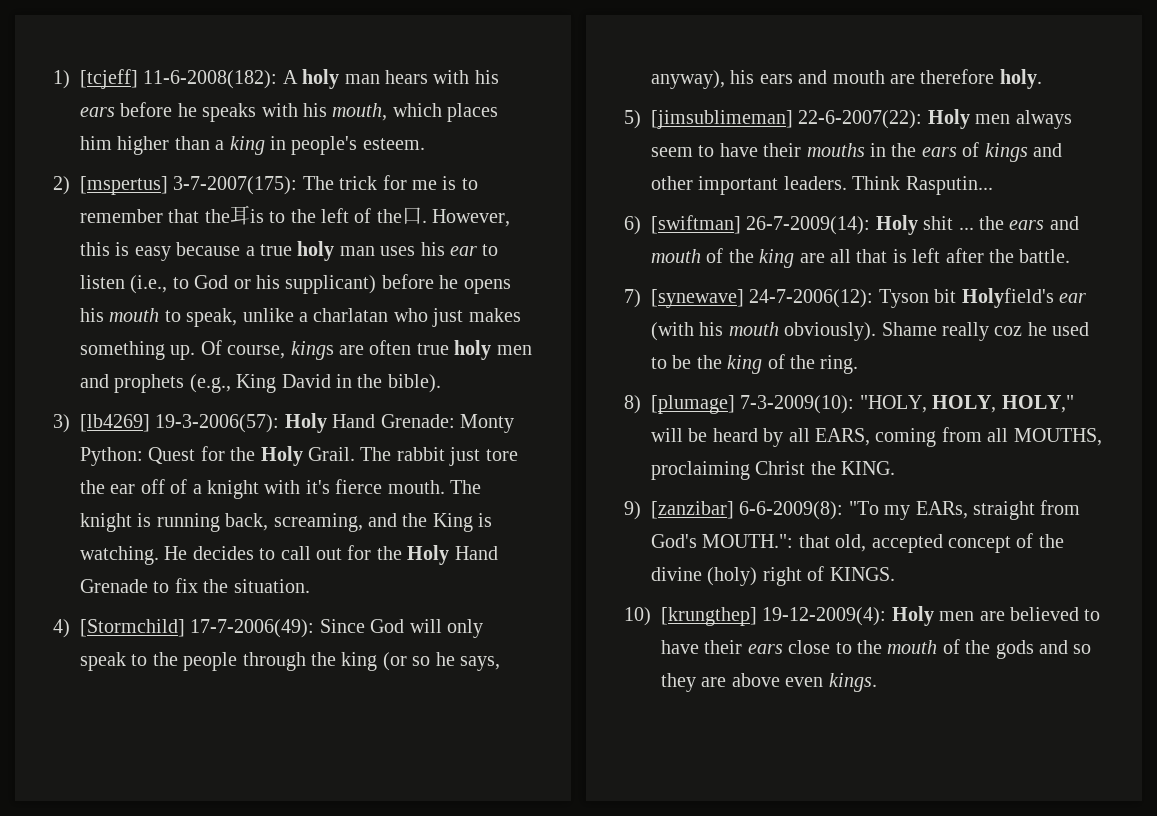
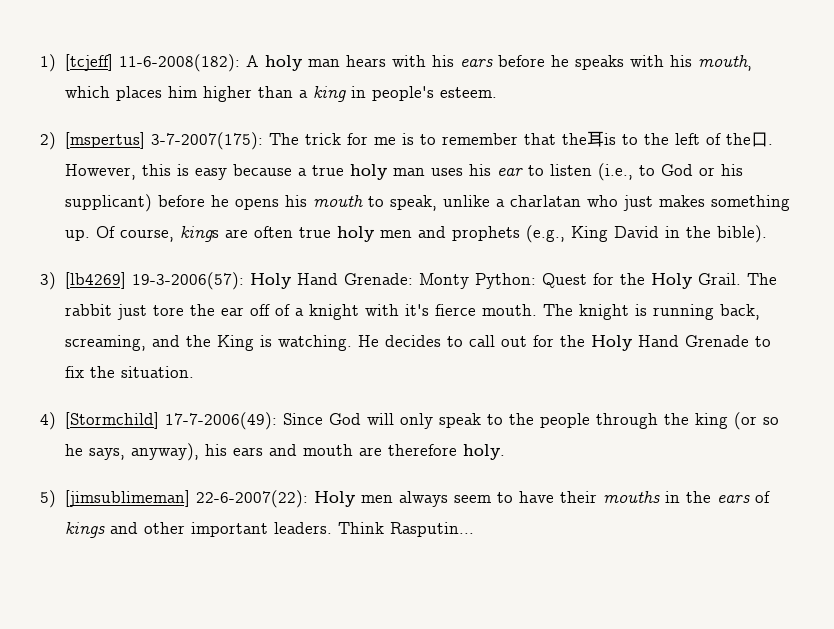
[624,215,1079,235] [651,248,1071,268] [624,288,1086,308] [651,322,1090,341] [651,354,859,374] [624,395,1074,414] [651,427,1102,447] [651,461,896,480] [624,500,1081,520] [651,533,1064,553] [651,566,895,586] [624,606,1101,626] [661,639,1092,659] [661,673,877,692] // 6) [swiftman] 26-7-2009(14): Holy shit ... the ears and mouth of the king are all that is left after the battle. // 7) [synewave] 24-7-2006(12): Tyson bit Holyfield's ear (with his mouth obviously). Shame really coz he used to be the king of the ring. // 8) [plumage] 7-3-2009(10): "HOLY, HOLY, HOLY," will be heard by all EARS, coming from all MOUTHS, proclaiming Christ the KING. // 9) [zanzibar] 6-6-2009(8): "To my EARs, straight from God's MOUTH.": that old, accepted concept of the divine (holy) right of KINGS. // 10) [krungthep] 19-12-2009(4): Holy men are believed to have their ears close to the mouth of the gods and so they are above even kings. -> (474, 529) none

